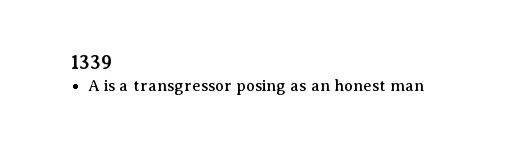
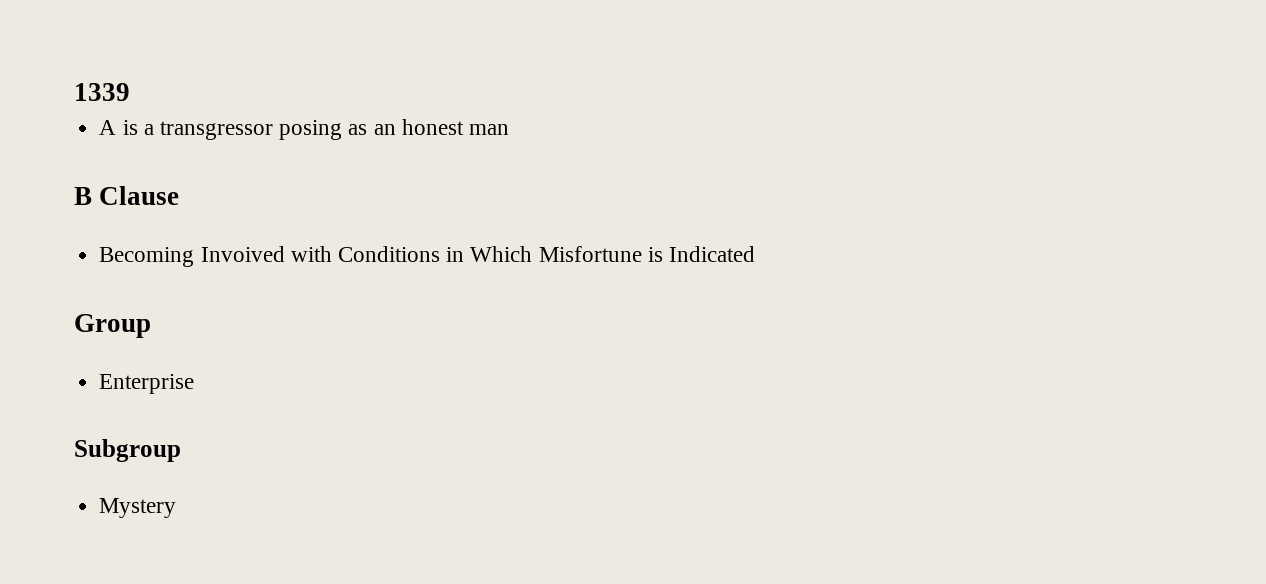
(425, 87) none -> [74,186,180,205] [99,246,755,267] [74,314,151,338] [99,374,195,394] [74,439,181,462] [99,498,177,518] // B Clause // Becoming Invoived with Conditions in Which Misfortune is Indicated // Group // Enterprise // Subgroup // Mystery

